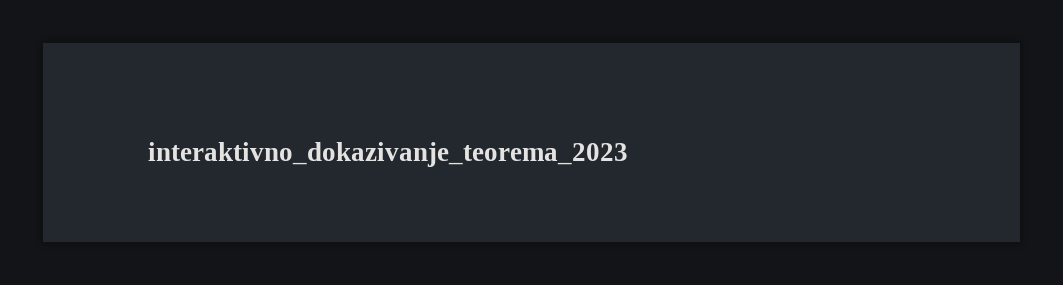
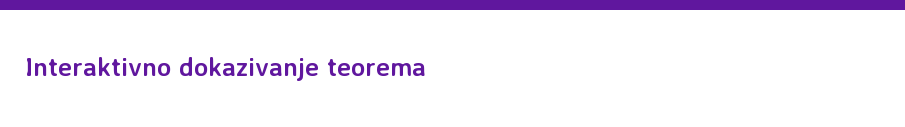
[148,142,628,167] interaktivno_dokazivanje_teorema_2023 -> [25,57,426,81] Interaktivno dokazivanje teorema

